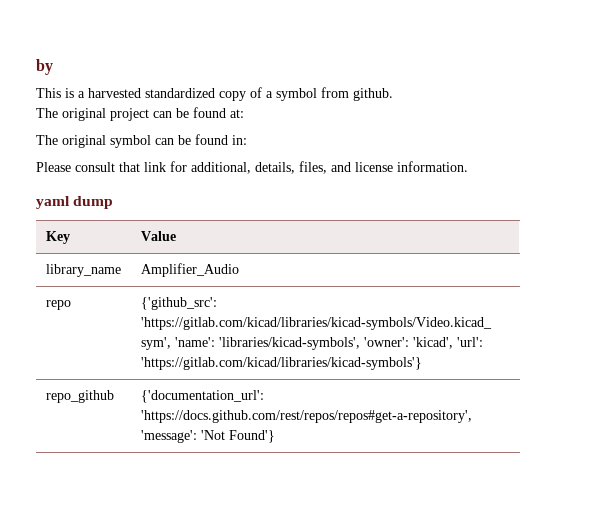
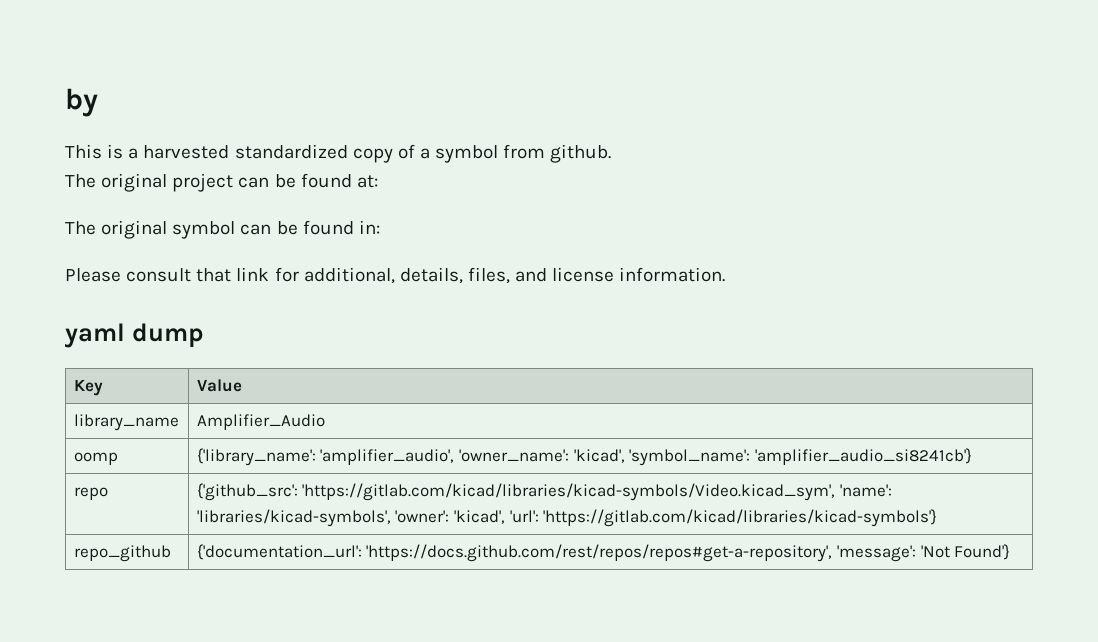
(239, 270) none -> [73,452,118,465] [196,448,972,466] // oomp | {'library_name': 'amplifier_audio', 'owner_name': 'kicad', 'symbol_name': 'amplifier_audio_si8241cb'}

